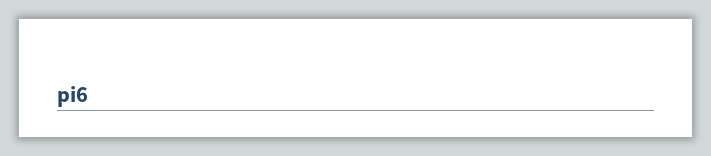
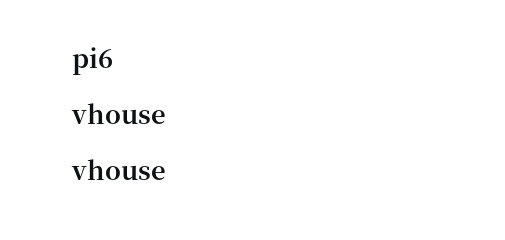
(88, 96) none -> [71,103,166,124] [71,159,166,180] // vhouse // vhouse

